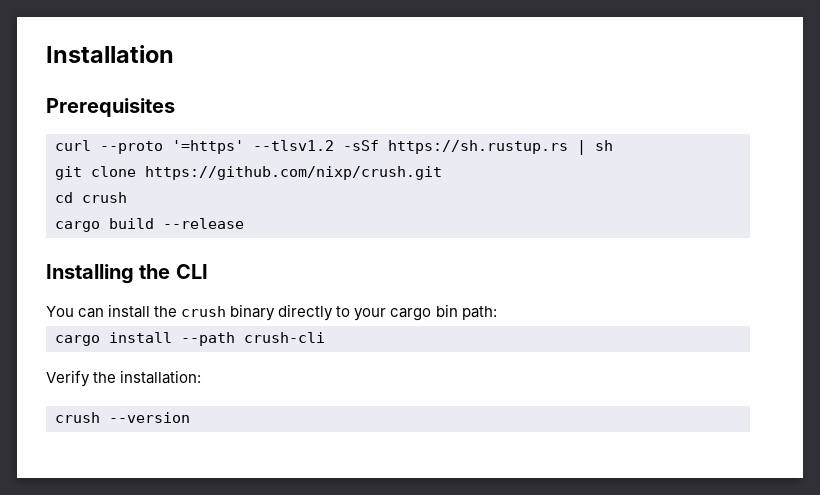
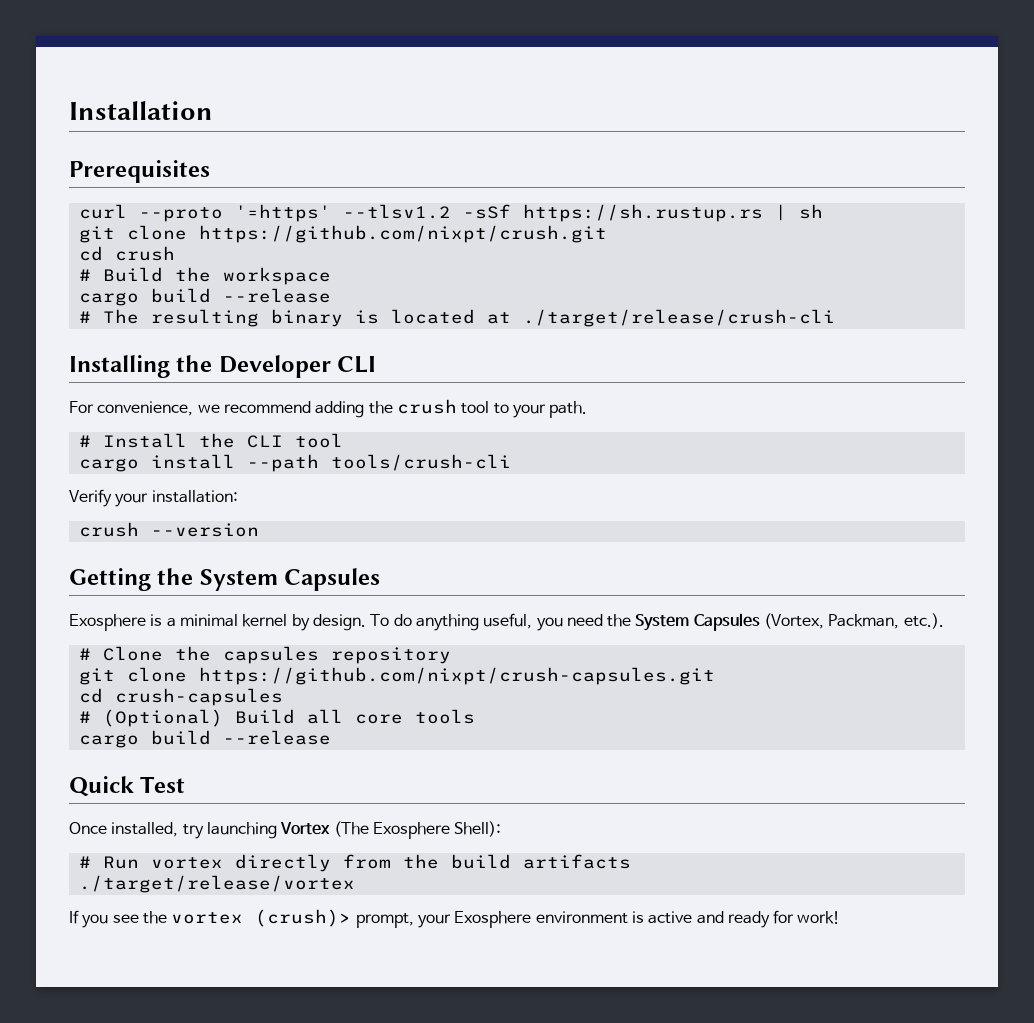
[145,166,442,180] https://github.com/nixp/crush.git -> [198,225,607,243] https://github.com/nixpt/crush.git
[55,218,244,232] // cargo build --release -> [78,267,331,285] [78,288,331,306] [78,309,835,327] // # Build the workspace // cargo build --release // # The resulting binary is located at ./target/release/crush-cli
(171, 271) none -> [218,355,331,378] Developer
[46,304,497,321] You can install the crush binary directly to your cargo bin path: -> [69,399,588,418] [78,433,343,448] For convenience, we recommend adding the crush tool to your path. // # Install the CLI tool
[244,332,325,343] crush-cli -> [330,454,511,471] tools/crush-cli
[93,372,117,383] the -> [115,493,149,507] your
(190, 417) none -> [69,568,381,591] [69,613,944,631] [78,646,451,664] [78,667,715,685] [78,688,283,706] [78,709,475,727] [78,730,331,748] [69,776,186,797] [69,821,502,839] [78,854,631,872] [78,875,355,893] [69,909,841,928] // Getting the System Capsules // Exosphere is a minimal kernel by design. To do anything useful, you need the System Capsules (Vortex, Packman, etc.). // # Clone the capsules repository // git clone https://github.com/nixpt/crush-capsules.git // cd crush-capsules // # (Optional) Build all core tools // cargo build --release // Quick Test // Once installed, try launching Vortex (The Exosphere Shell): // # Run vortex directly from the build artifacts // ./target/release/vortex // If you see the vortex (crush)> prompt, your Exosphere environment is active and ready for work!

